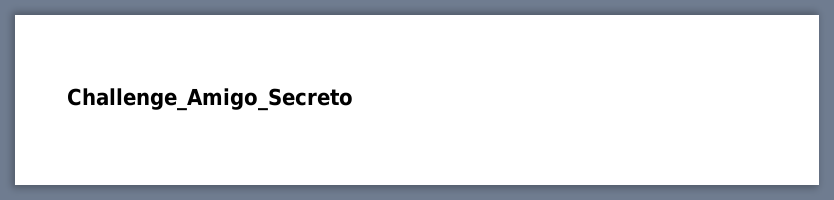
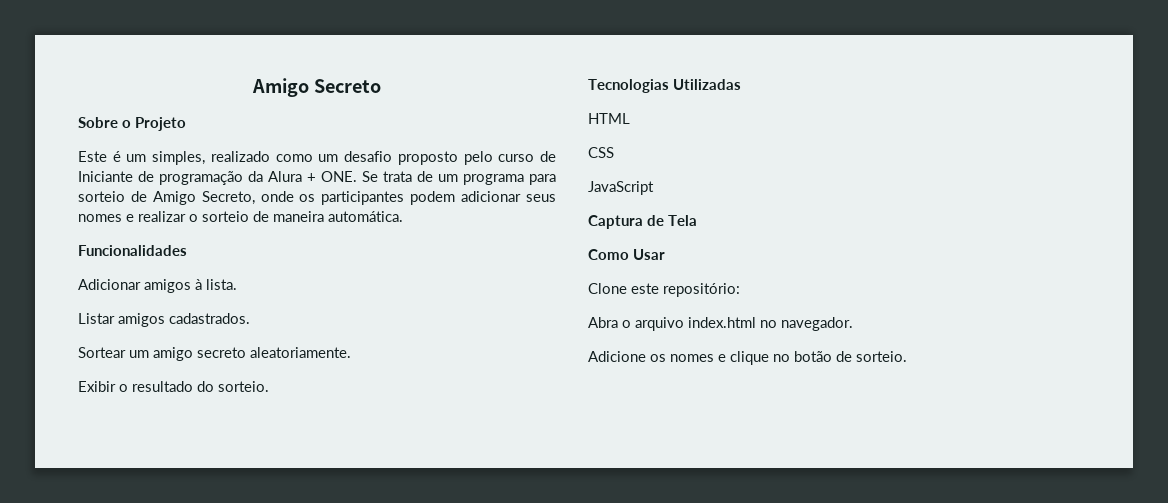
[67,88,353,111] Challenge_Amigo_Secreto -> [252,78,381,97] [78,117,186,131] [78,151,557,165] [78,171,556,185] [78,191,556,205] [78,211,403,222] [78,245,187,256] [78,279,237,293] [78,313,250,327] [78,347,351,361] [78,381,269,392] [588,79,741,93] [588,113,630,124] [588,147,614,158] [588,181,654,195] [588,215,697,229] [588,249,665,260] [588,283,740,297] [588,317,853,331] [588,351,907,365] Amigo Secreto // Sobre o Projeto // Este é um simples, realizado como um desafio proposto pelo curso de Iniciante de programação da Alura + ONE. Se trata de um programa para sorteio de Amigo Secreto, onde os participantes podem adicionar seus nomes e realizar o sorteio de maneira automática. // Funcionalidades // Adicionar amigos à lista. // Listar amigos cadastrados. // Sortear um amigo secreto aleatoriamente. // Exibir o resultado do sorteio. // Tecnologias Utilizadas // HTML // CSS // JavaScript // Captura de Tela // Como Usar // Clone este repositório: // Abra o arquivo index.html no navegador. // Adicione os nomes e clique no botão de sorteio.

